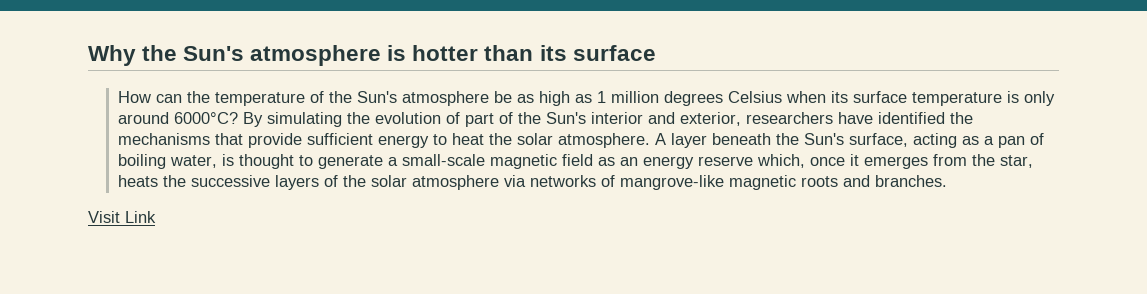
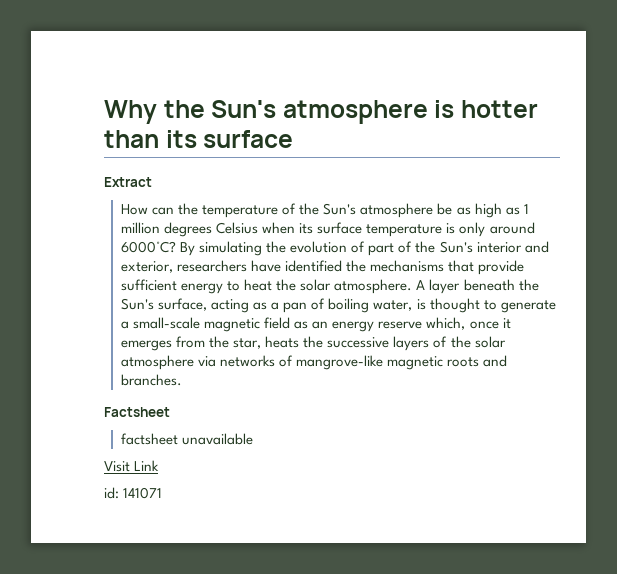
(656, 53) none -> [104,177,152,187] // Extract
(947, 181) none -> [104,407,170,417] [121,433,254,445] // Factsheet // factsheet unavailable
(156, 217) none -> [104,487,163,499] // id: 141071

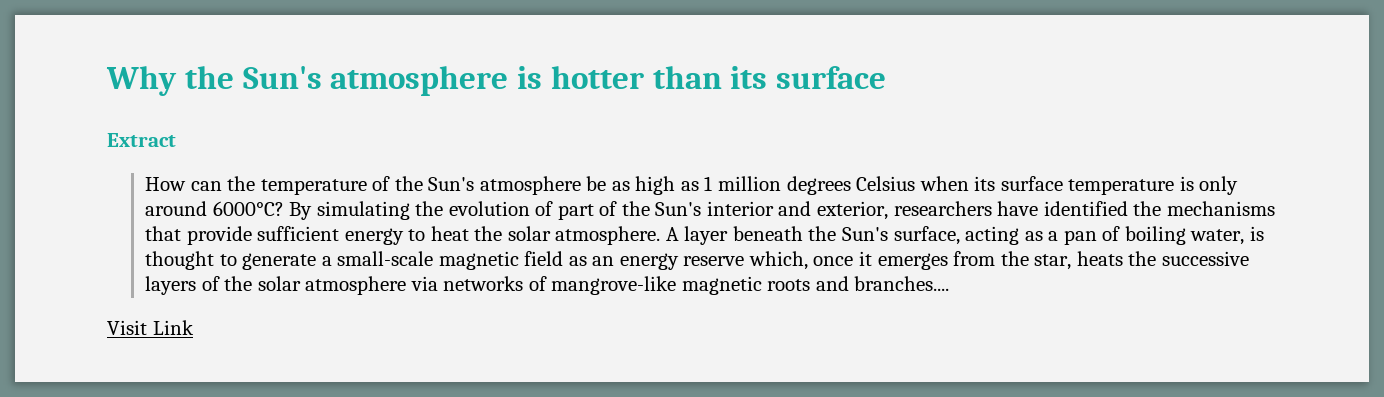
[121,374,183,386] [104,407,170,417] [121,433,254,445] branches. // Factsheet // factsheet unavailable -> [854,276,950,291] branches....
[104,487,163,499] // id: 141071 -> (194, 327) none

